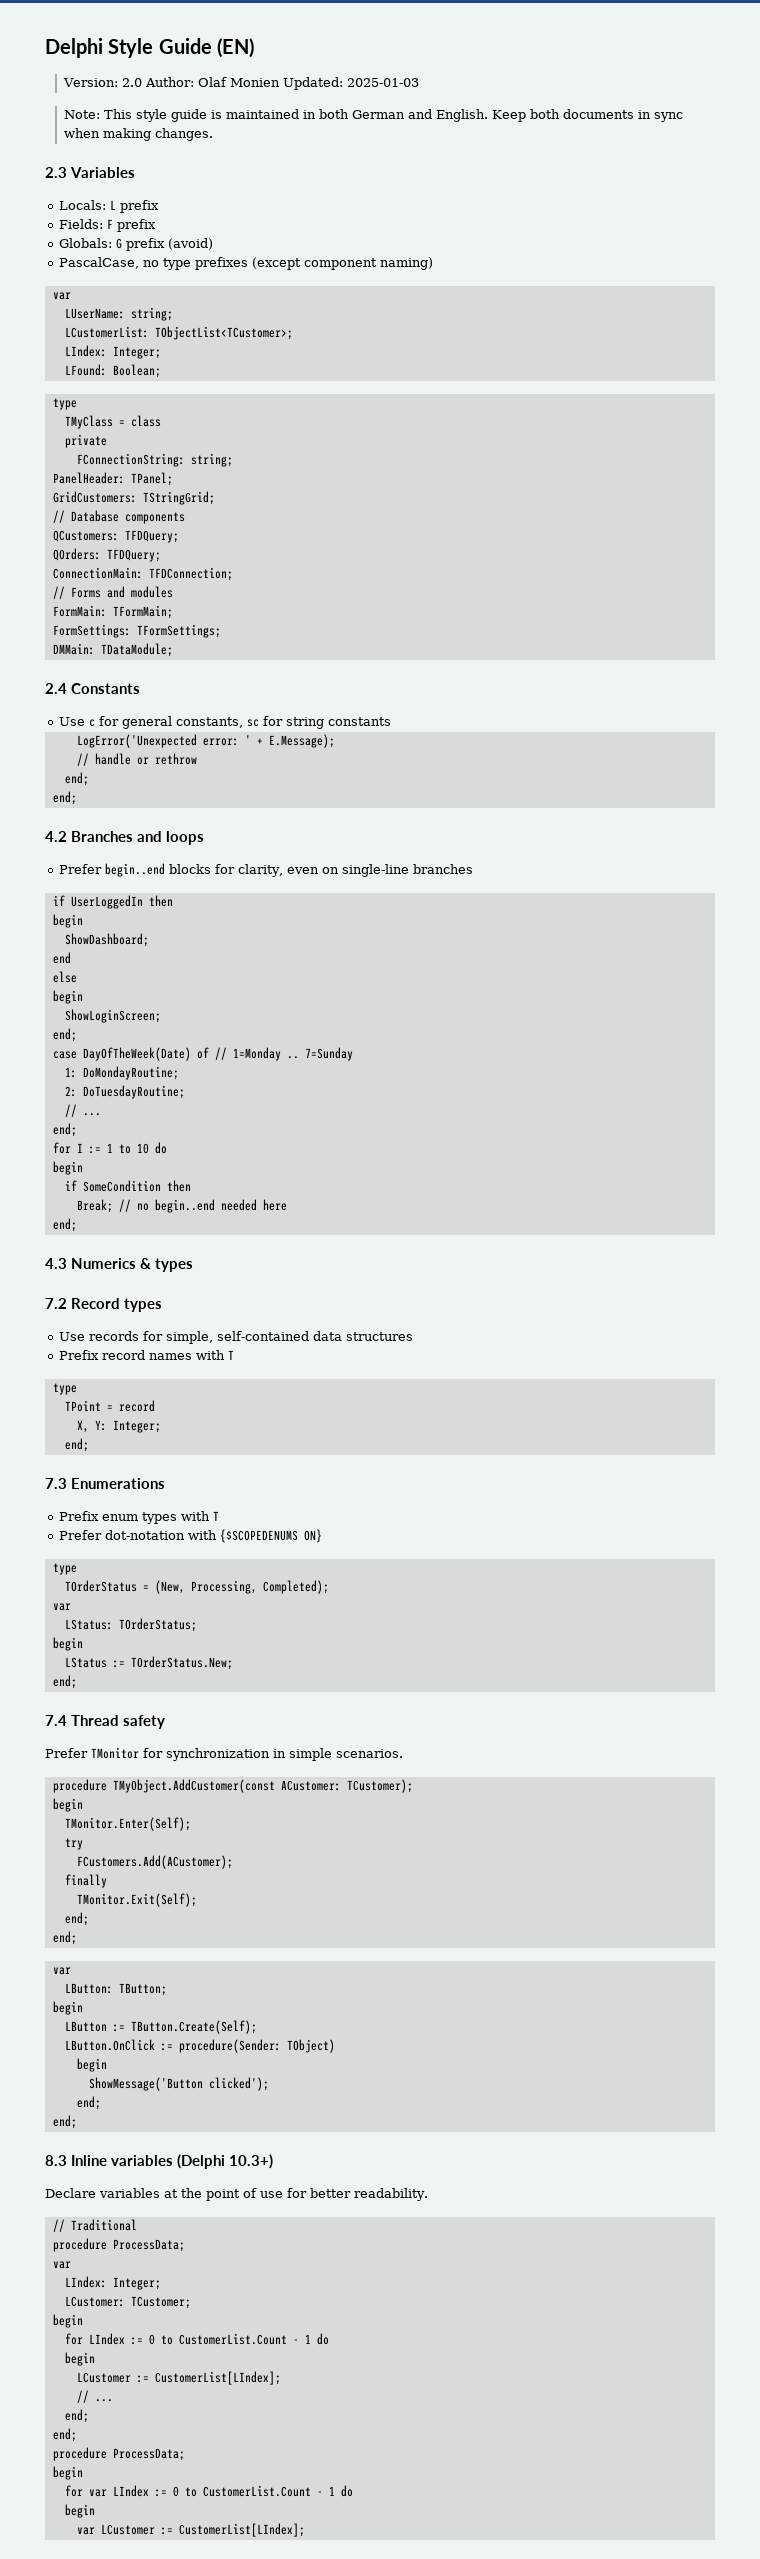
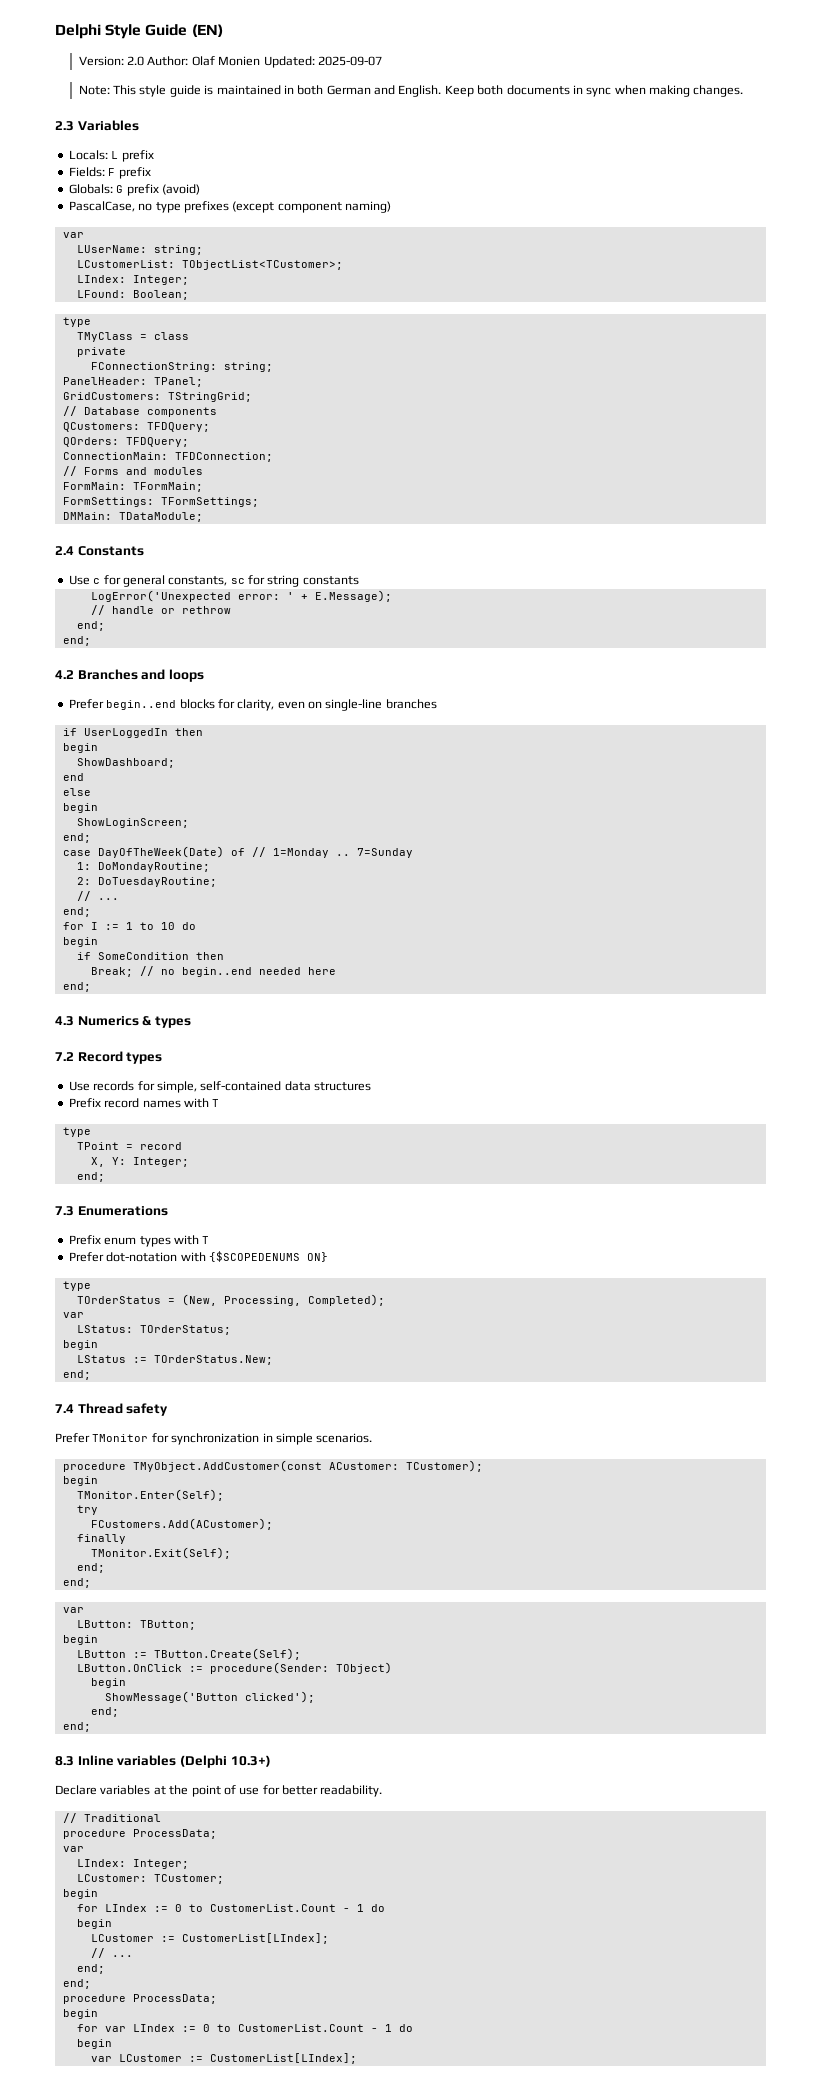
[347,78,420,87] 2025-01-03 -> [317,56,382,66] 2025-09-07

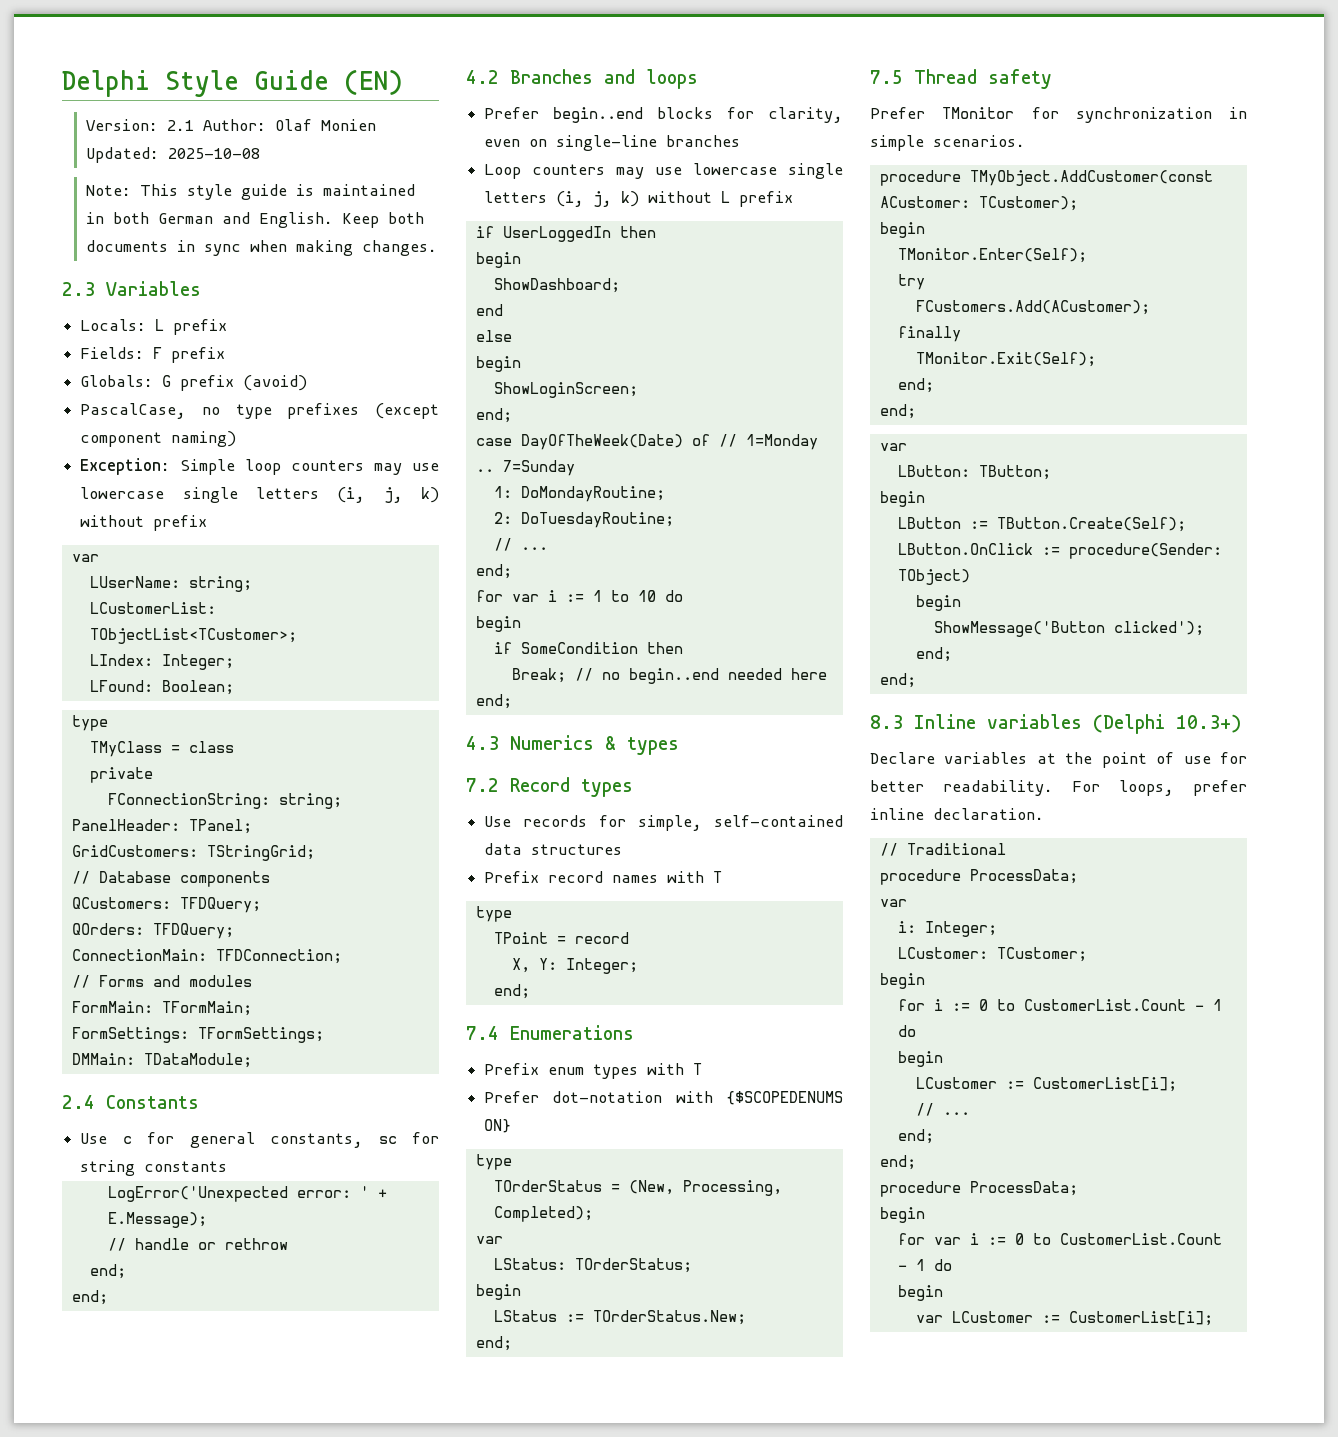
[127,56,145,66] 2.0 -> [166,120,194,131] 2.1
[317,56,382,66] 2025-09-07 -> [167,148,260,159] 2025-10-08
(391, 207) none -> [80,458,440,475] [80,487,439,503] [80,515,208,531] // Exception: Simple loop counters may use lowercase single letters (i, j, k) without prefix
(437, 704) none -> [484,163,843,179] [484,191,794,207] // Loop counters may use lowercase single letters (i, j, k) without L prefix
[90,922,98,930] I -> [511,590,557,602] var i
[55,1206,74,1216] 7.3 -> [466,1026,499,1040] 7.4
[55,1404,74,1413] 7.4 -> [870,70,903,84] 7.5
(383, 1791) none -> [1072,780,1247,796] [870,808,1044,820] For loops, prefer inline declaration.
[76,1859,126,1867] LIndex: -> [897,921,916,933] i:
[104,1904,147,1912] LIndex -> [933,999,943,1011] i
[181,1933,329,1944] CustomerList[LIndex]; -> [1032,1077,1177,1092] CustomerList[i];
[132,2024,175,2032] LIndex -> [969,1233,979,1245] i
[209,2053,357,2064] CustomerList[LIndex]; -> [1068,1311,1213,1326] CustomerList[i];

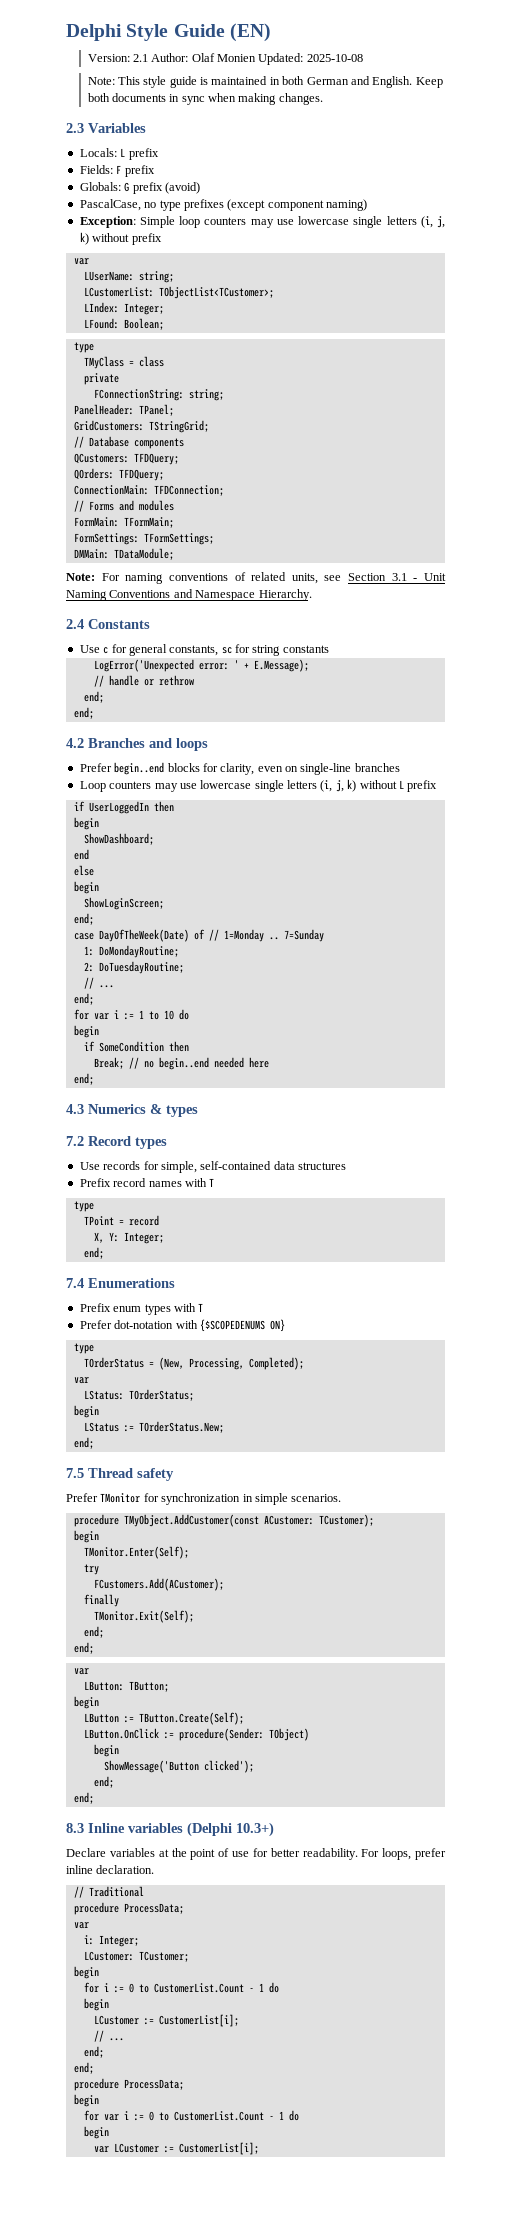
(252, 1060) none -> [66,572,446,584] [66,589,312,601] // Note: For naming conventions of related units, see Section 3.1 - Unit Naming Conventions and Namespace Hierarchy.

